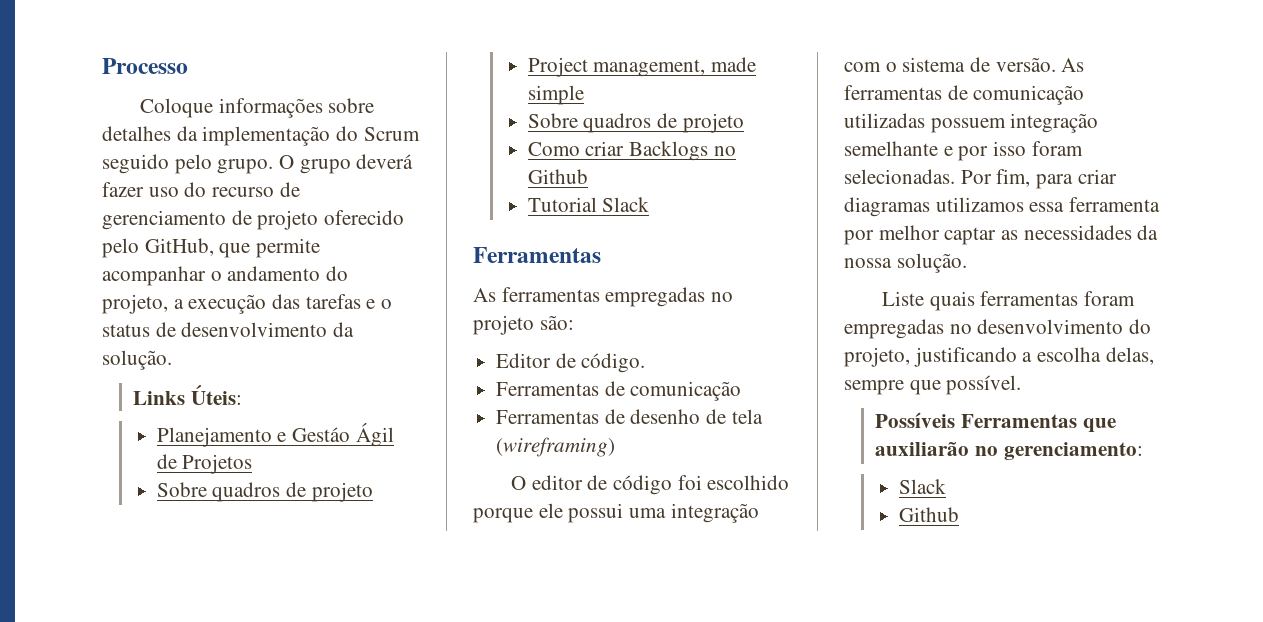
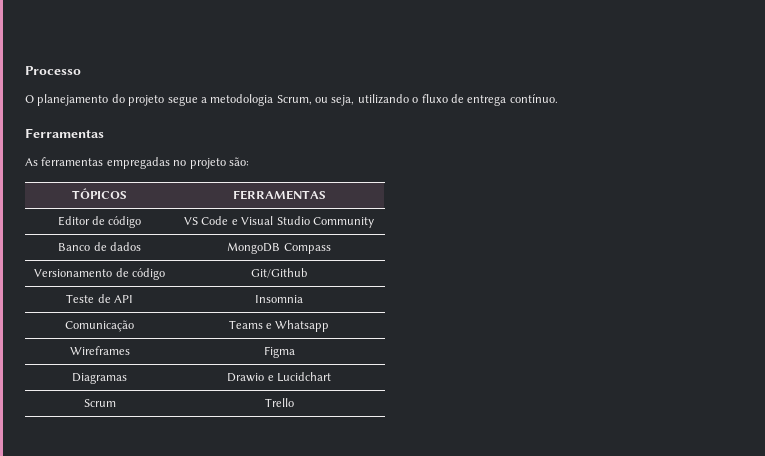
[140,98,375,118] [102,126,420,146] [102,154,414,174] [102,182,300,197] [102,210,405,230] [102,238,321,258] [102,266,349,286] [102,294,393,314] [102,322,355,337] [102,350,172,370] [133,384,243,405] [156,422,394,447] [156,454,253,474] [156,482,373,502] [527,57,756,77] [527,85,584,105] [527,113,744,133] [527,141,736,161] [527,169,588,184] [527,197,650,212] Coloque informações sobre detalhes da implementação do Scrum seguido pelo grupo. O grupo deverá fazer uso do recurso de gerenciamento de projeto oferecido pelo GitHub, que permite acompanhar o andamento do projeto, a execução das tarefas e o status de desenvolvimento da solução. // Links Úteis: // Planejamento e Gestáo Ágil de Projetos // Sobre quadros de projeto // Project management, made simple // Sobre quadros de projeto // Como criar Backlogs no Github // Tutorial Slack -> [25,94,558,106] O planejamento do projeto segue a metodologia Scrum, ou seja, utilizando o fluxo de entrega contínuo.
[496,353,646,373] [496,381,742,401] [496,409,763,424] [496,437,616,457] [511,475,790,495] [473,503,759,523] [844,57,1085,72] [844,85,1085,105] [844,113,1099,133] [844,141,1083,161] [844,169,1117,189] [844,197,1161,217] [844,225,1159,245] [844,253,967,273] [882,291,1136,311] [844,319,1152,339] [844,347,1154,367] [844,375,1022,395] [875,412,1116,433] [875,442,1143,460] [898,479,946,494] [898,507,959,522] // Editor de código. // Ferramentas de comunicação // Ferramentas de desenho de tela (wireframing) // O editor de código foi escolhido porque ele possui uma integração com o sistema de versão. As ferramentas de comunicação utilizadas possuem integração semelhante e por isso foram selecionadas. Por fim, para criar diagramas utilizamos essa ferramenta por melhor captar as necessidades da nossa solução. // Liste quais ferramentas foram empregadas no desenvolvimento do projeto, justificando a escolha delas, sempre que possível. // Possíveis Ferramentas que auxiliarão no gerenciamento: // Slack // Github -> [72,188,127,199] [232,190,326,200] [57,216,142,228] [184,216,374,228] [58,242,141,251] [227,242,331,254] [34,268,165,280] [251,268,307,278] [66,294,133,303] [255,295,303,303] [65,320,134,332] [228,320,330,332] [69,346,130,355] [263,346,295,358] [72,373,127,384] [227,372,331,382] [83,399,116,407] [264,398,294,407] // TÓPICOS | FERRAMENTAS // Editor de código | VS Code e Visual Studio Community // Banco de dados | MongoDB Compass // Versionamento de código | Git/Github // Teste de API | Insomnia // Comunicação | Teams e Whatsapp // Wireframes | Figma // Diagramas | Drawio e Lucidchart // Scrum | Trello

